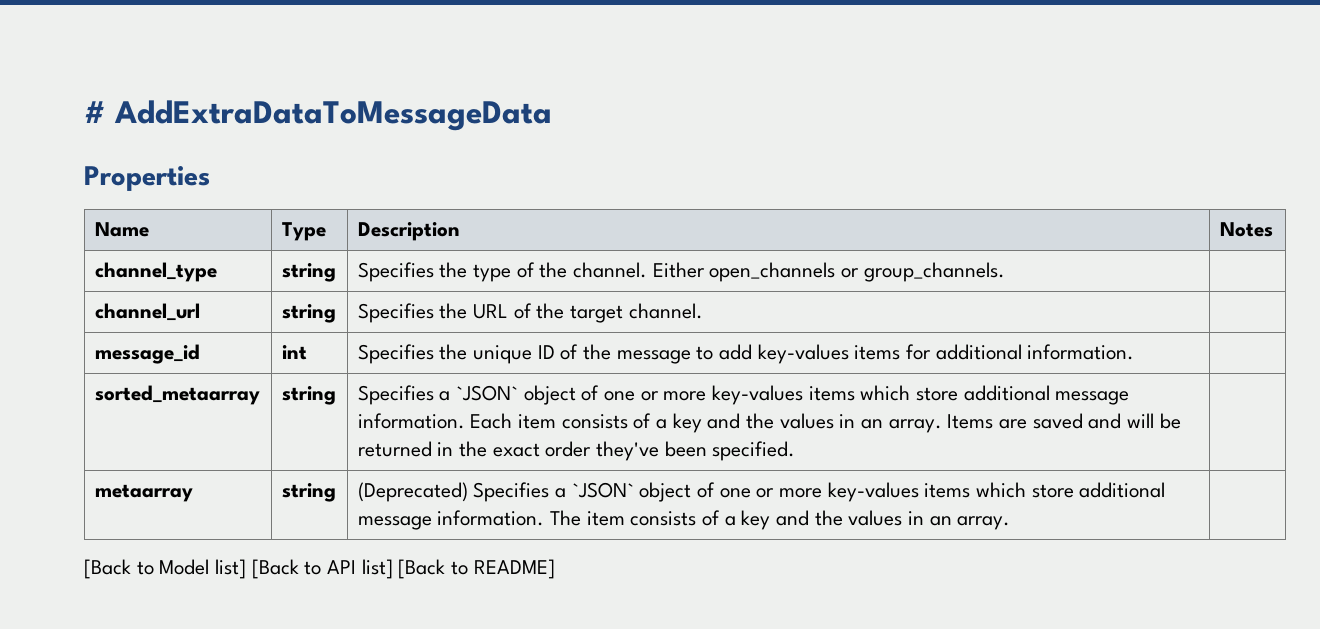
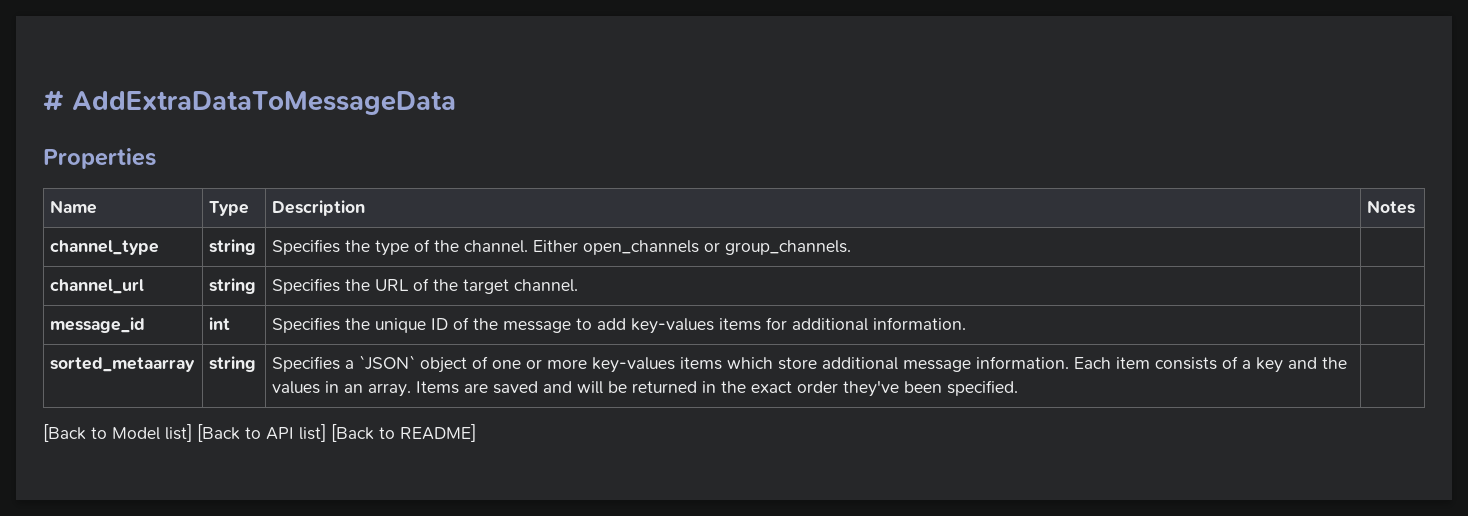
[94,484,193,502] [281,483,336,502] [357,482,1166,502] [357,510,1011,530] // metaarray | string | (Deprecated) Specifies a `JSON` object of one or more key-values items which store additional message information. The item consists of a key and the values in an array. | -> (1019, 388) none

